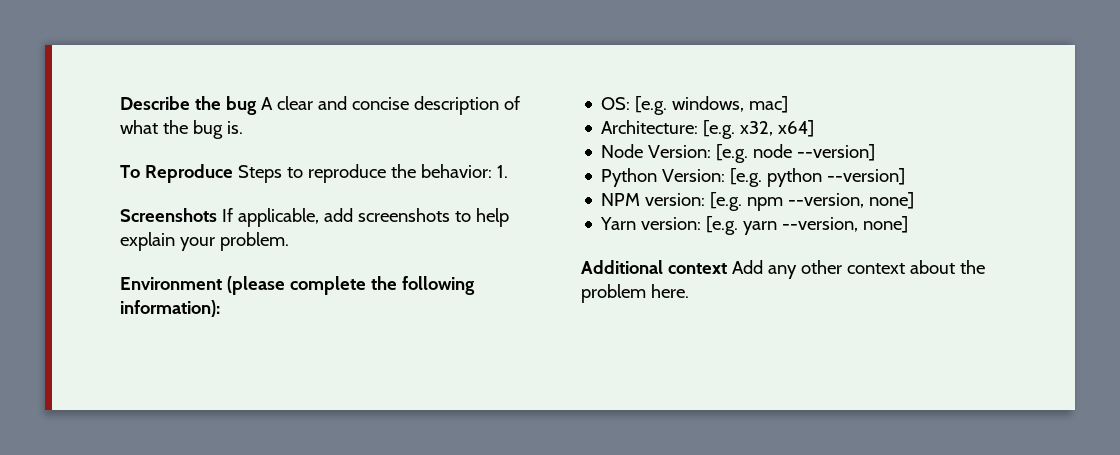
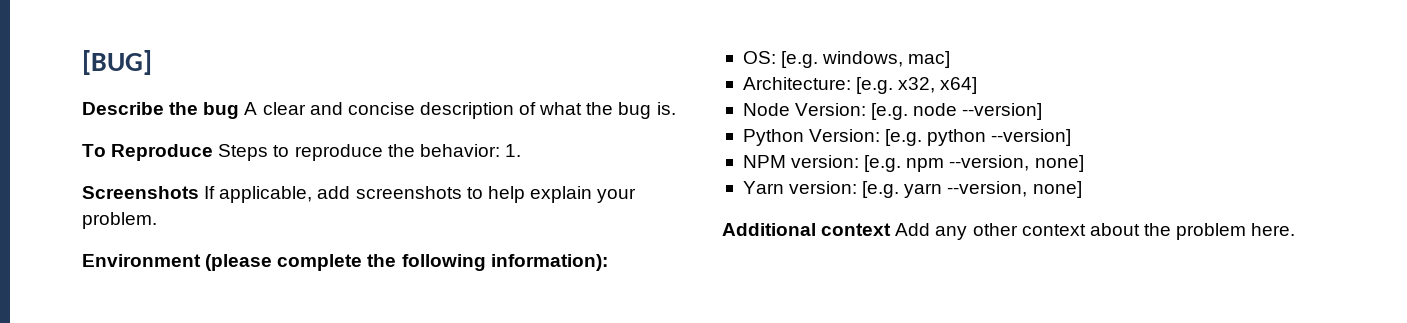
(120, 103) none -> [82,50,152,75] [BUG] //

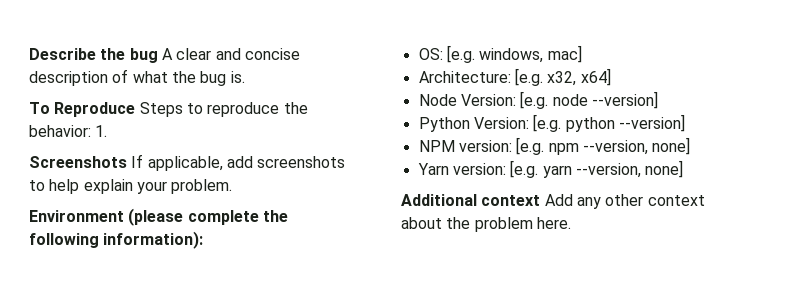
[82,50,152,75] [BUG] // -> (29, 54) none

